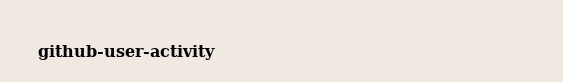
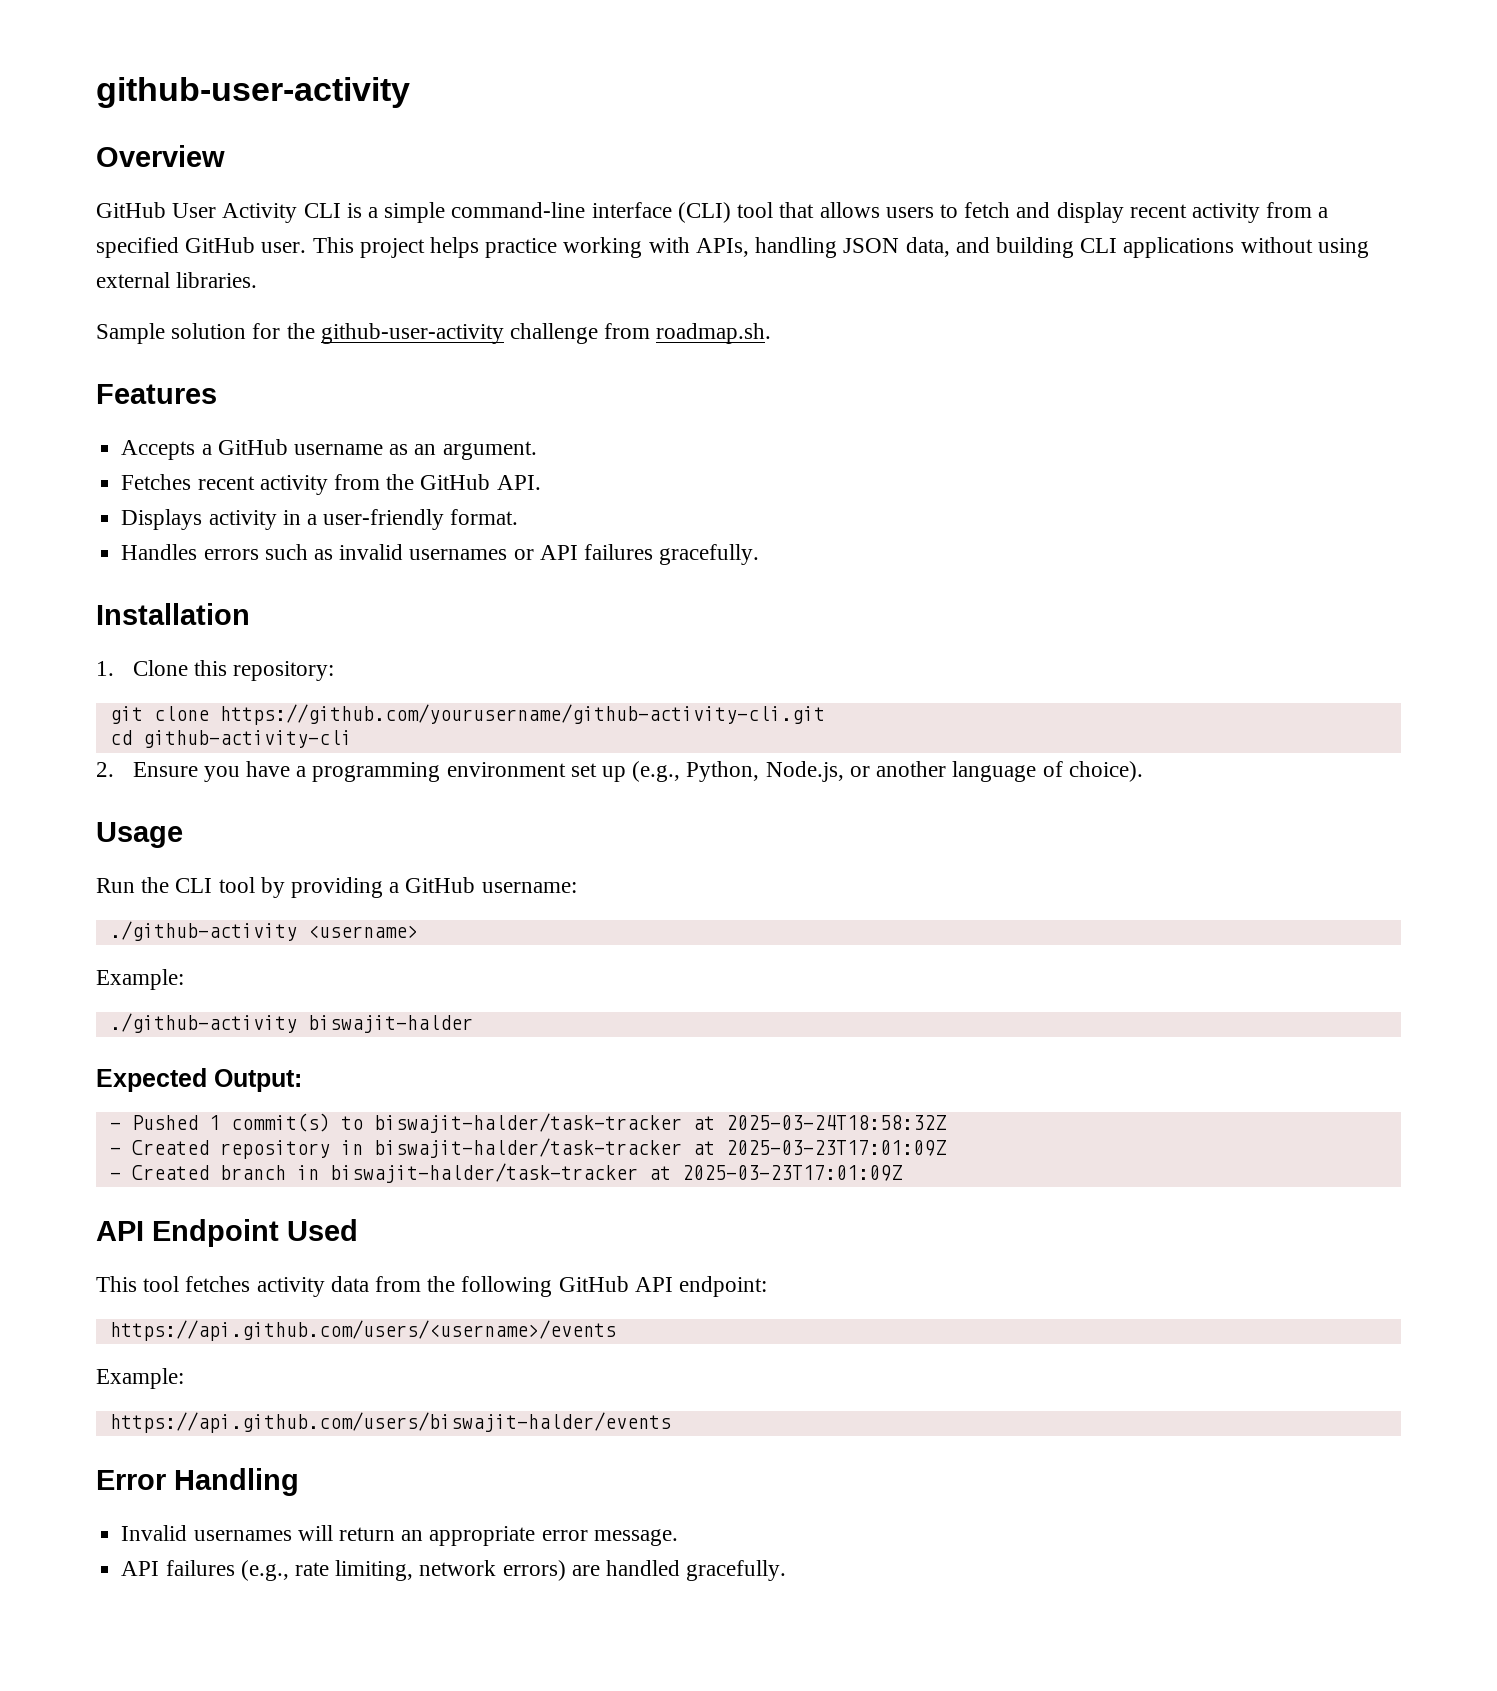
[38,45,215,60] github-user-activity -> [96,77,410,108] [96,145,225,167] [96,202,1329,223] [96,237,1369,258] [96,272,258,288] [96,323,772,344] [96,384,217,404] [121,439,537,460] [121,474,541,495] [121,509,519,530] [121,544,760,565] [96,603,250,625] [96,660,335,681] [109,704,825,725] [109,730,352,748] [96,761,1143,782] [96,822,183,848] [96,877,577,898] [109,921,418,941] [96,969,184,990] [109,1013,473,1033] [96,1068,302,1092] [109,1113,946,1133] [109,1138,946,1159] [109,1163,902,1183] [96,1219,358,1247] [96,1276,768,1297] [109,1320,616,1341] [96,1368,184,1389] [109,1412,671,1433] [96,1468,299,1496] [121,1525,678,1546] [121,1560,787,1581] github-user-activity // Overview // GitHub User Activity CLI is a simple command-line interface (CLI) tool that allows users to fetch and display recent activity from a specified GitHub user. This project helps practice working with APIs, handling JSON data, and building CLI applications without using external libraries. // Sample solution for the github-user-activity challenge from roadmap.sh. // Features // Accepts a GitHub username as an argument. // Fetches recent activity from the GitHub API. // Displays activity in a user-friendly format. // Handles errors such as invalid usernames or API failures gracefully. // Installation // 1. Clone this repository: // git clone https://github.com/yourusername/github-activity-cli.git // cd github-activity-cli // 2. Ensure you have a programming environment set up (e.g., Python, Node.js, or another language of choice). // Usage // Run the CLI tool by providing a GitHub username: // ./github-activity <username> // Example: // ./github-activity biswajit-halder // Expected Output: // - Pushed 1 commit(s) to biswajit-halder/task-tracker at 2025-03-24T18:58:32Z // - Created repository in biswajit-halder/task-tracker at 2025-03-23T17:01:09Z // - Created branch in biswajit-halder/task-tracker at 2025-03-23T17:01:09Z // API Endpoint Used // This tool fetches activity data from the following GitHub API endpoint: // https://api.github.com/users/<username>/events // Example: // https://api.github.com/users/biswajit-halder/events // Error Handling // Invalid usernames will return an appropriate error message. // API failures (e.g., rate limiting, network errors) are handled gracefully.

